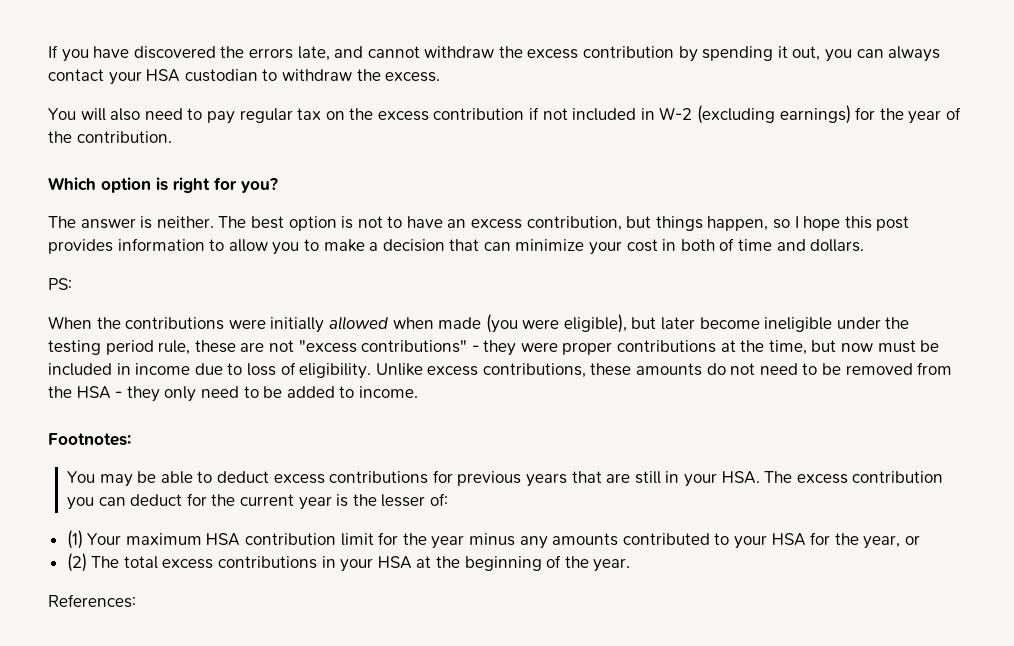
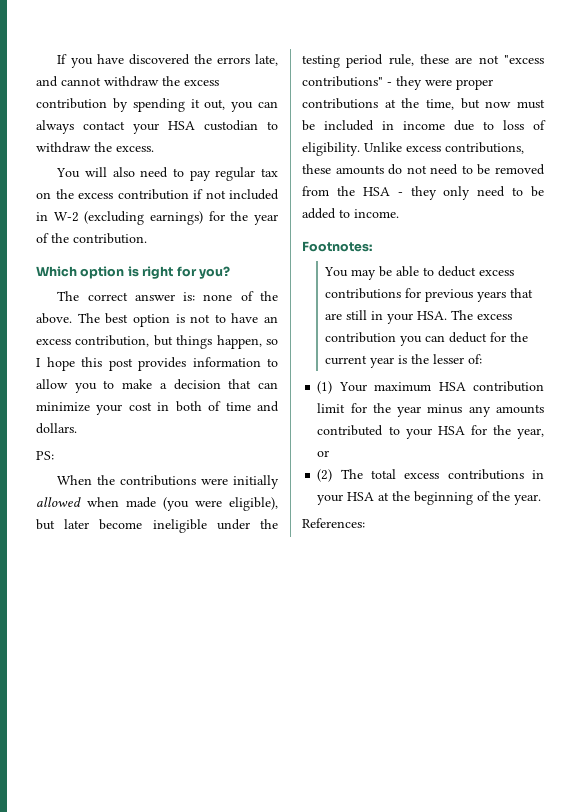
[80,216,214,229] answer is neither. -> [87,291,278,301] [36,313,72,324] correct answer is: none of the above.

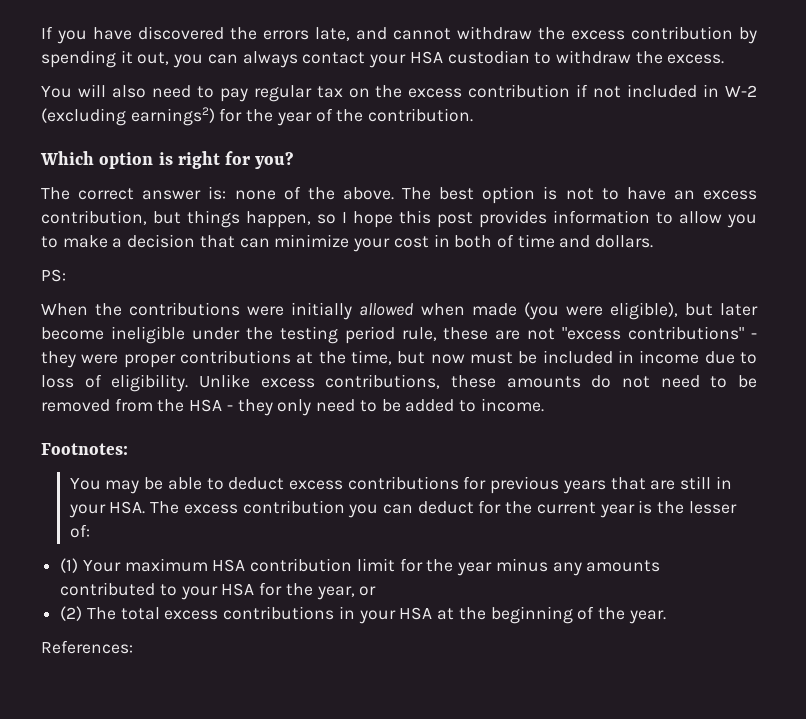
[150,211,203,225] earnings) -> [130,107,215,126] earnings2)

